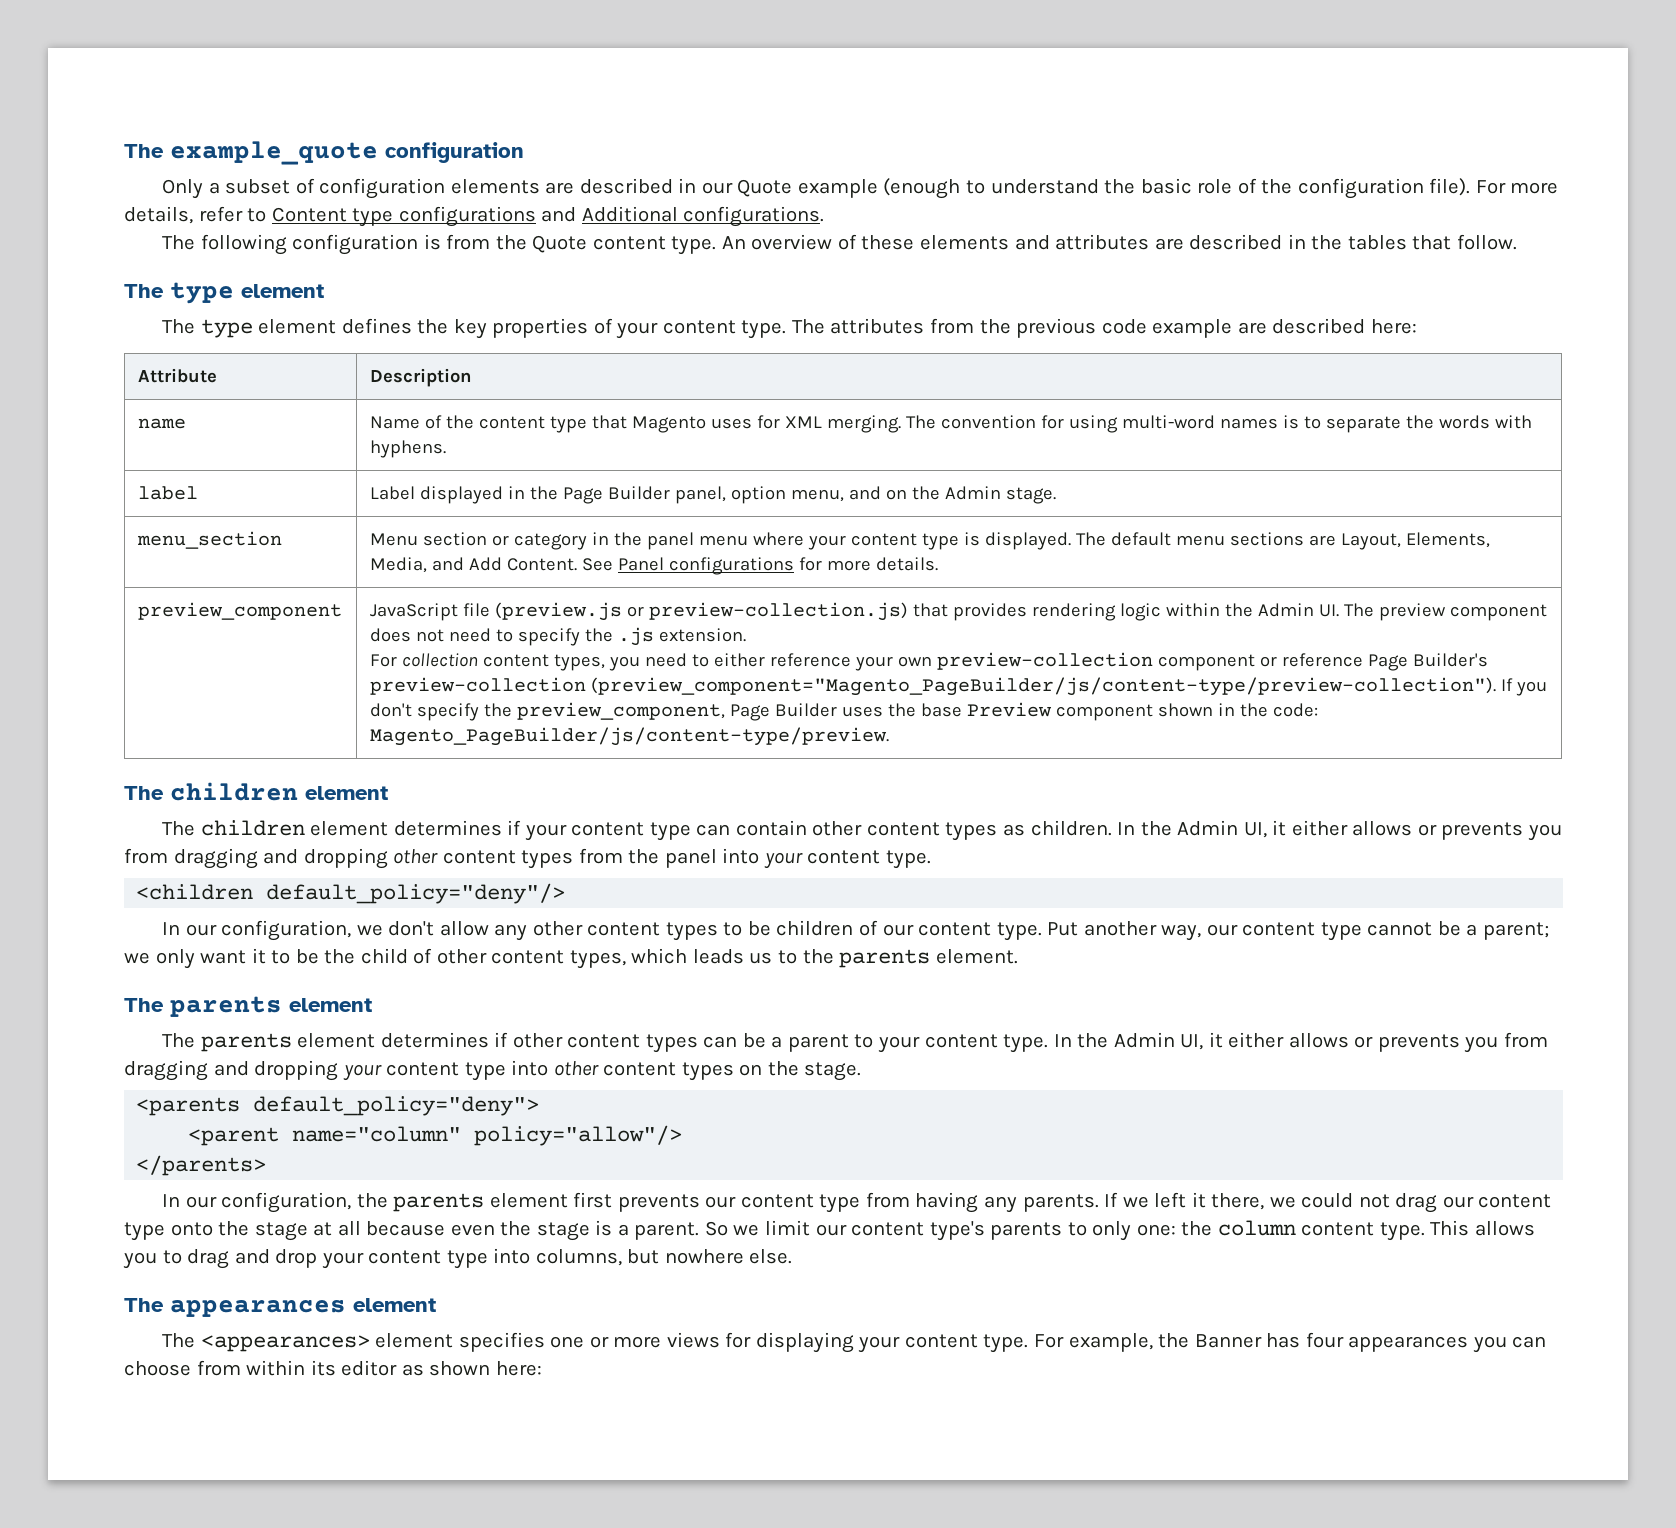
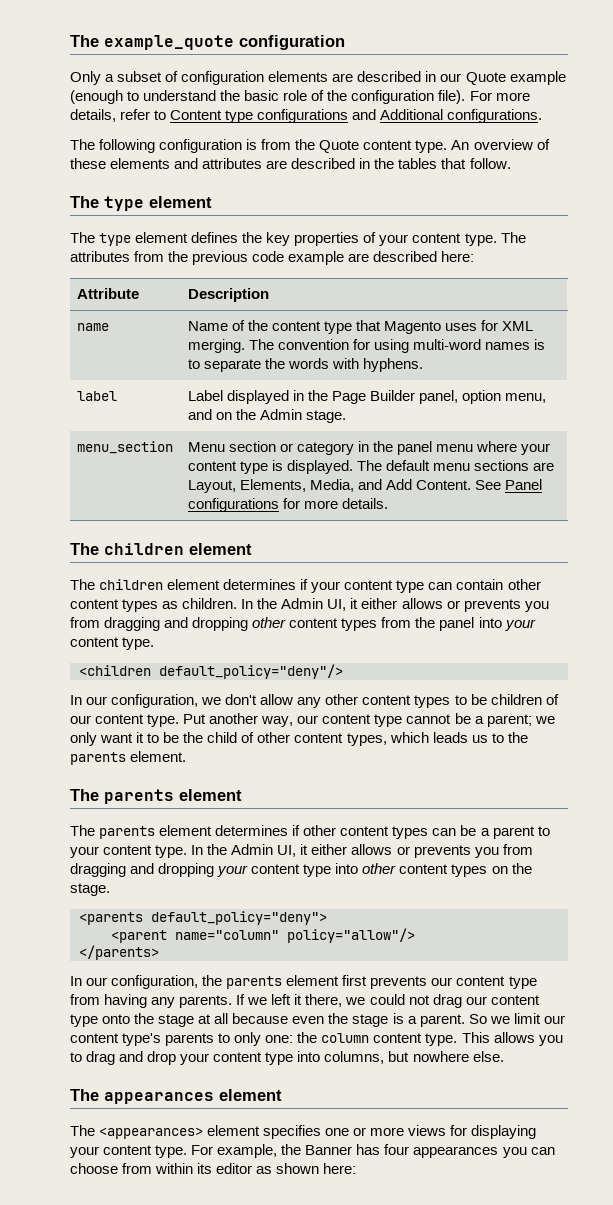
[137,602,342,620] [369,602,1547,621] [369,627,746,646] [369,652,1488,671] [369,677,1547,696] [369,702,1318,721] [369,727,889,746] // preview_component | JavaScript file (preview.js or preview-collection.js) that provides rendering logic within the Admin UI. The preview component does not need to specify the .js extension. // For collection content types, you need to either reference your own preview-collection component or reference Page Builder's preview-collection (preview_component="Magento_PageBuilder/js/content-type/preview-collection"). If you don't specify the preview_component, Page Builder uses the base Preview component shown in the code: Magento_PageBuilder/js/content-type/preview. -> (389, 503) none

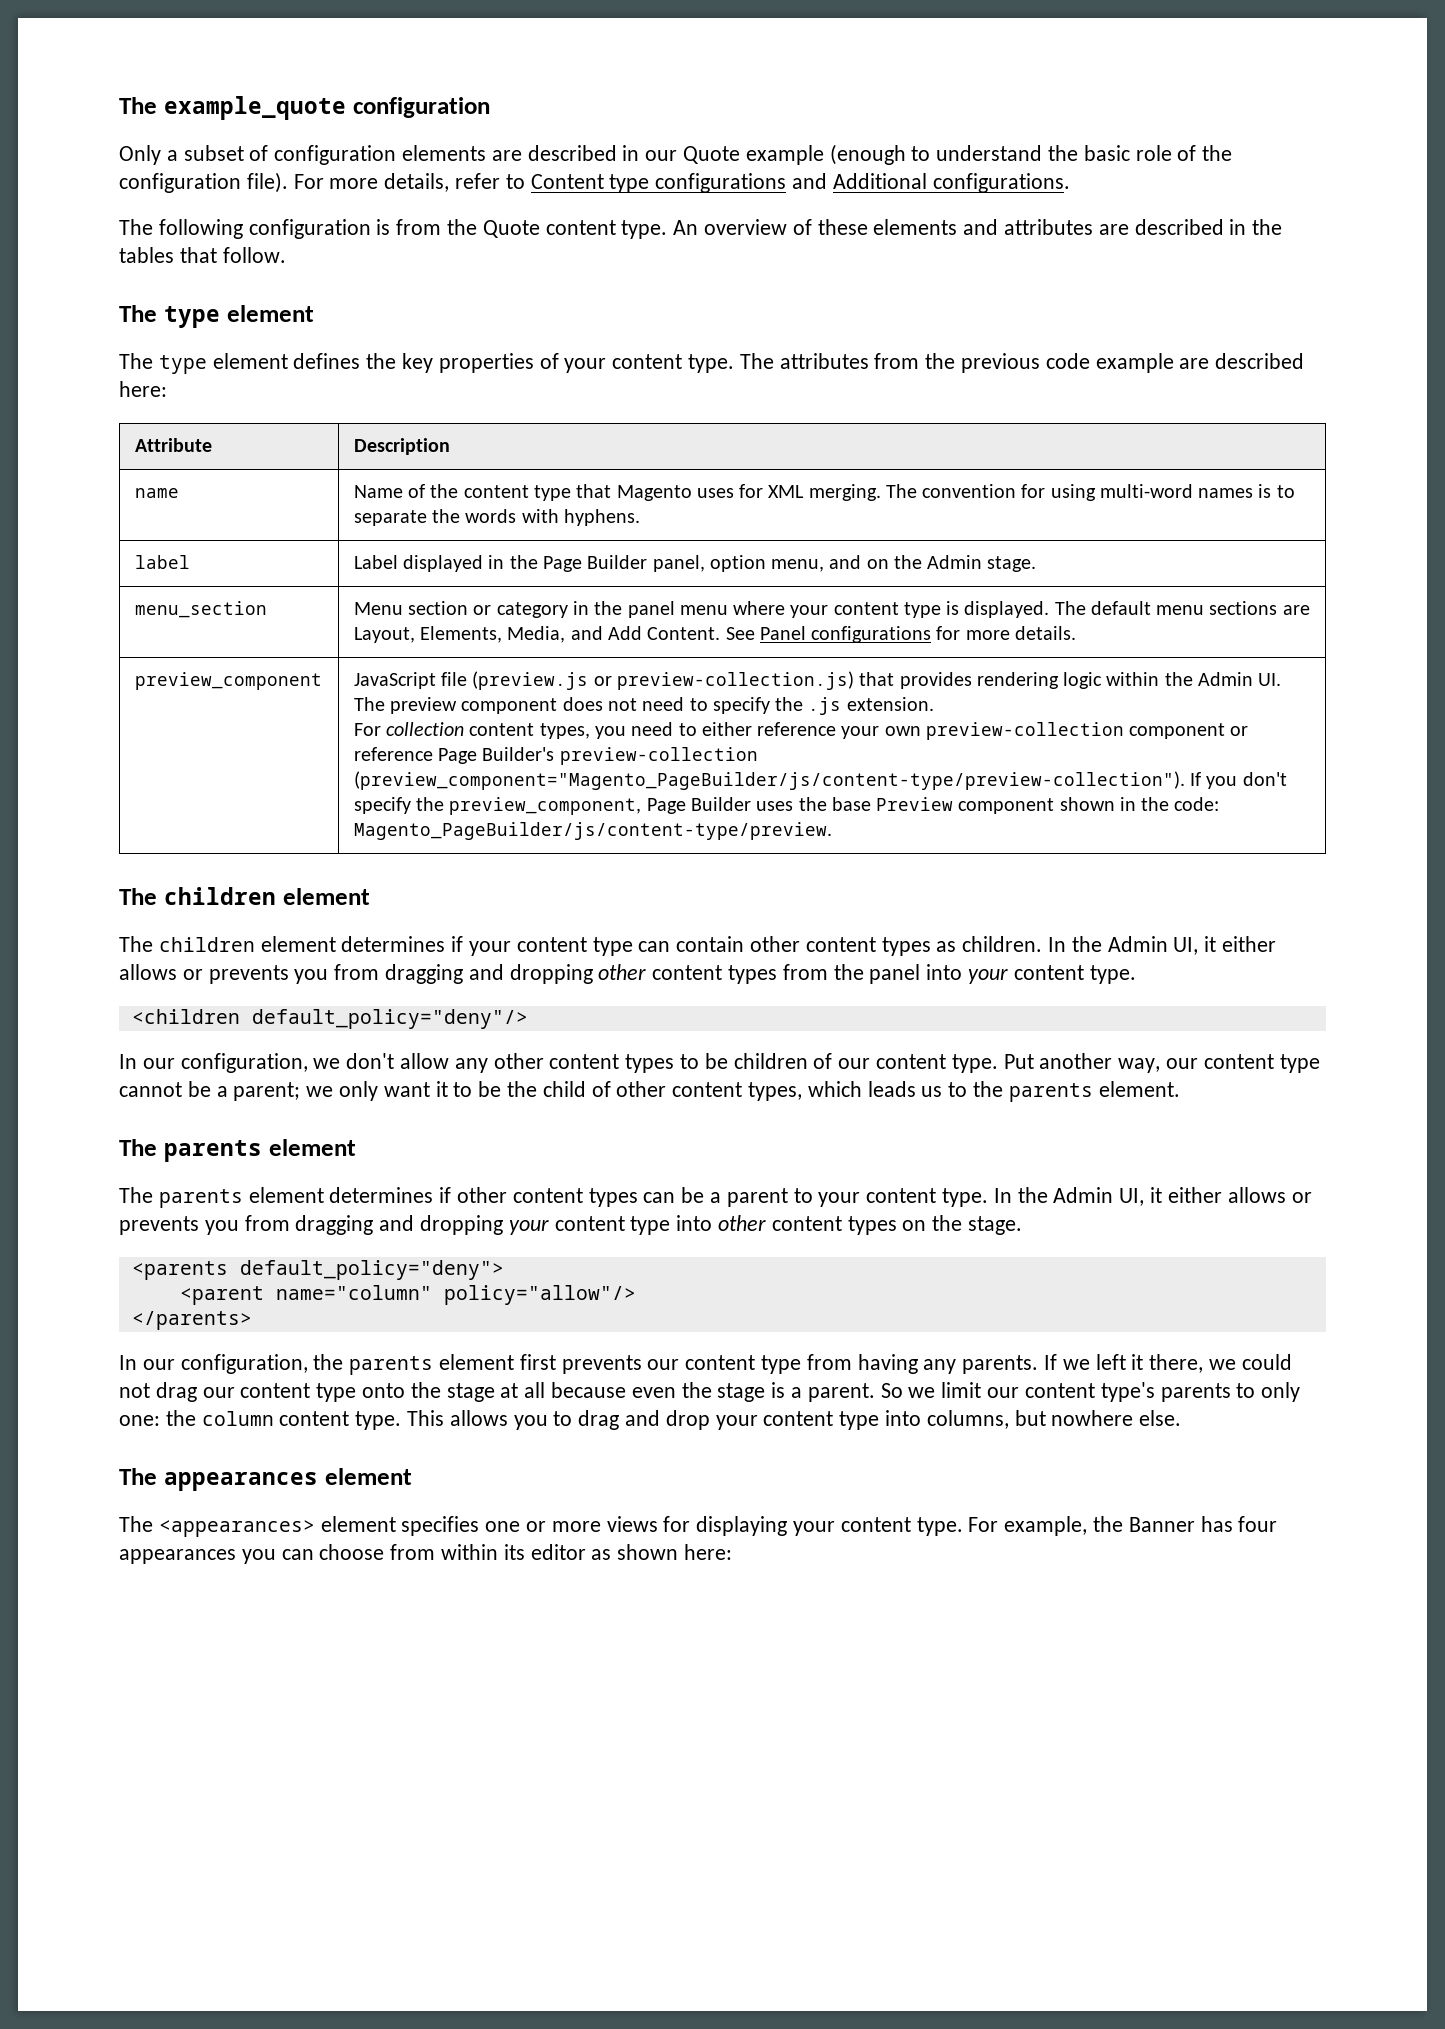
(389, 503) none -> [134,672,322,690] [353,671,1282,690] [353,697,934,715] [353,722,1249,740] [353,747,758,765] [353,771,1287,790] [353,797,1220,815] [353,822,832,840] // preview_component | JavaScript file (preview.js or preview-collection.js) that provides rendering logic within the Admin UI. The preview component does not need to specify the .js extension. // For collection content types, you need to either reference your own preview-collection component or reference Page Builder's preview-collection (preview_component="Magento_PageBuilder/js/content-type/preview-collection"). If you don't specify the preview_component, Page Builder uses the base Preview component shown in the code: Magento_PageBuilder/js/content-type/preview.

